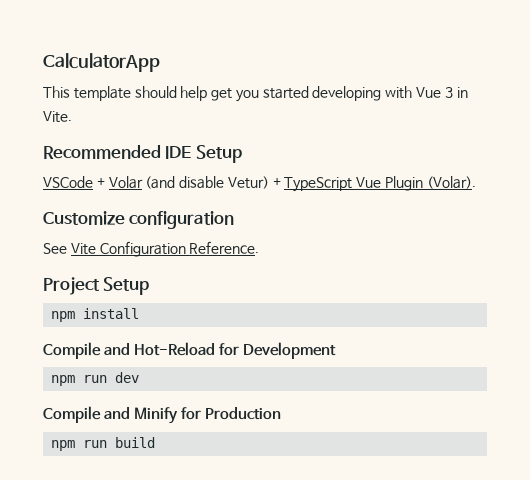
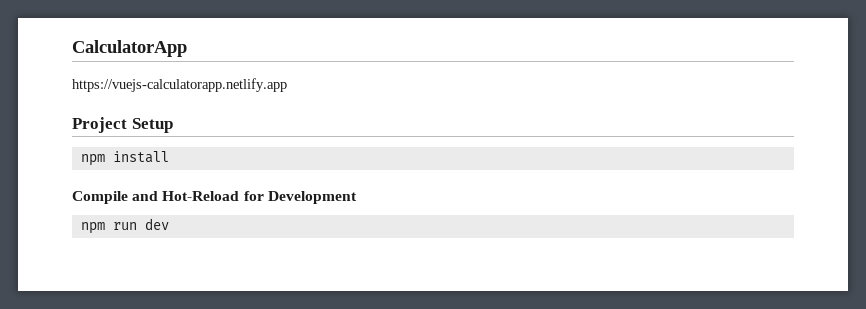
[43,86,468,102] [43,111,72,123] [43,145,242,163] [43,176,476,192] [43,211,235,229] [43,241,260,257] This template should help get you started developing with Vue 3 in Vite. // Recommended IDE Setup // VSCode + Volar (and disable Vetur) + TypeScript Vue Plugin (Volar). // Customize configuration // See Vite Configuration Reference. -> [72,78,287,92] https://vuejs-calculatorapp.netlify.app
[43,406,282,424] [51,437,156,451] // Compile and Minify for Production // npm run build -> (169, 224) none

